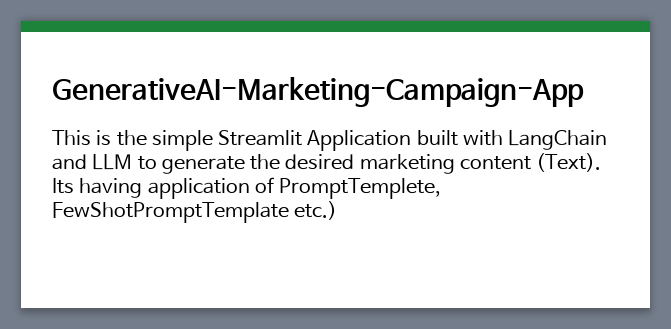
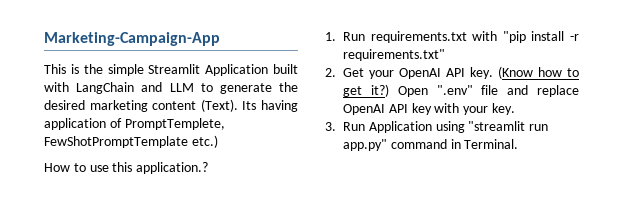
[52,77,584,107] GenerativeAI-Marketing-Campaign-App -> [44,32,220,46] Marketing-Campaign-App
(338, 210) none -> [44,162,209,174] [325,31,579,43] [343,49,445,61] [325,66,579,79] [343,84,579,97] [343,103,515,115] [325,121,549,133] [343,139,519,151] // How to use this application.? // 1. Run requirements.txt with "pip install -r requirements.txt" // 2. Get your OpenAI API key. (Know how to get it?) Open ".env" file and replace OpenAI API key with your key. // 3. Run Application using "streamlit run app.py" command in Terminal.

